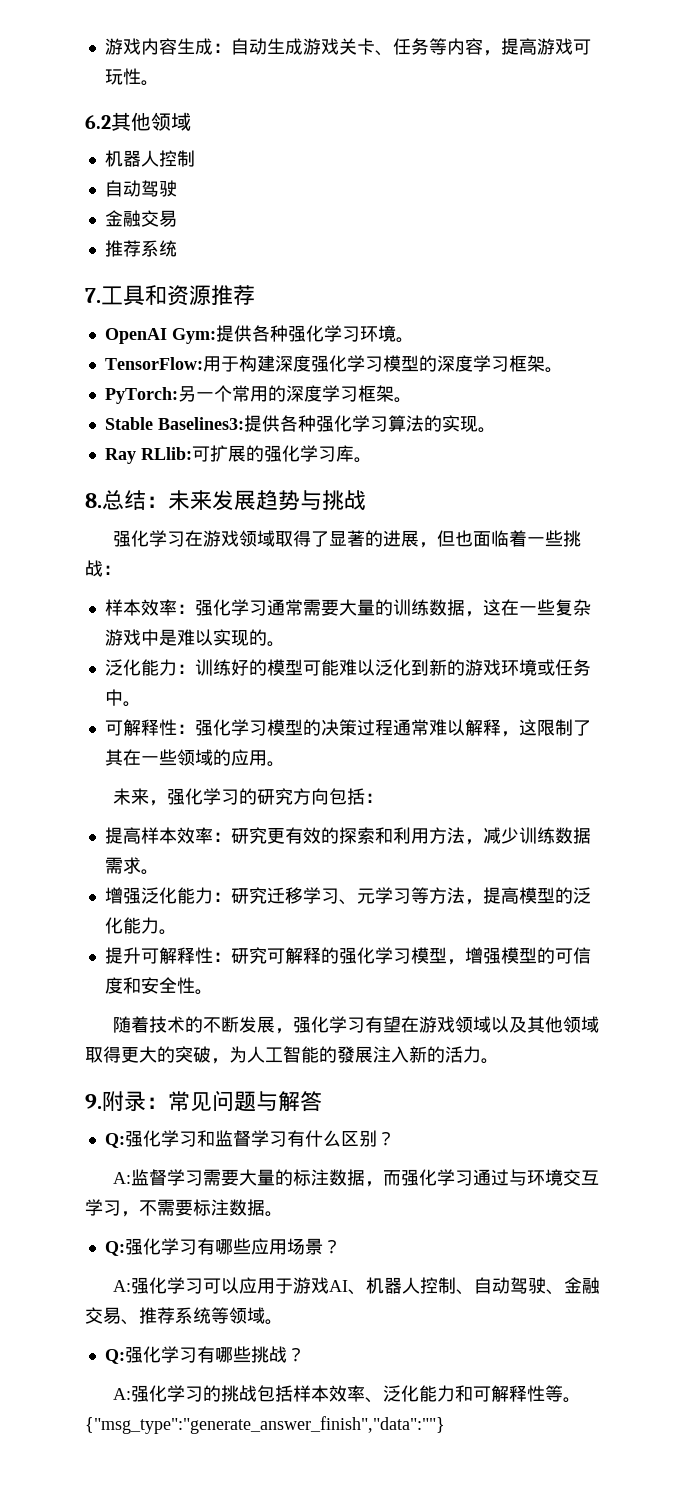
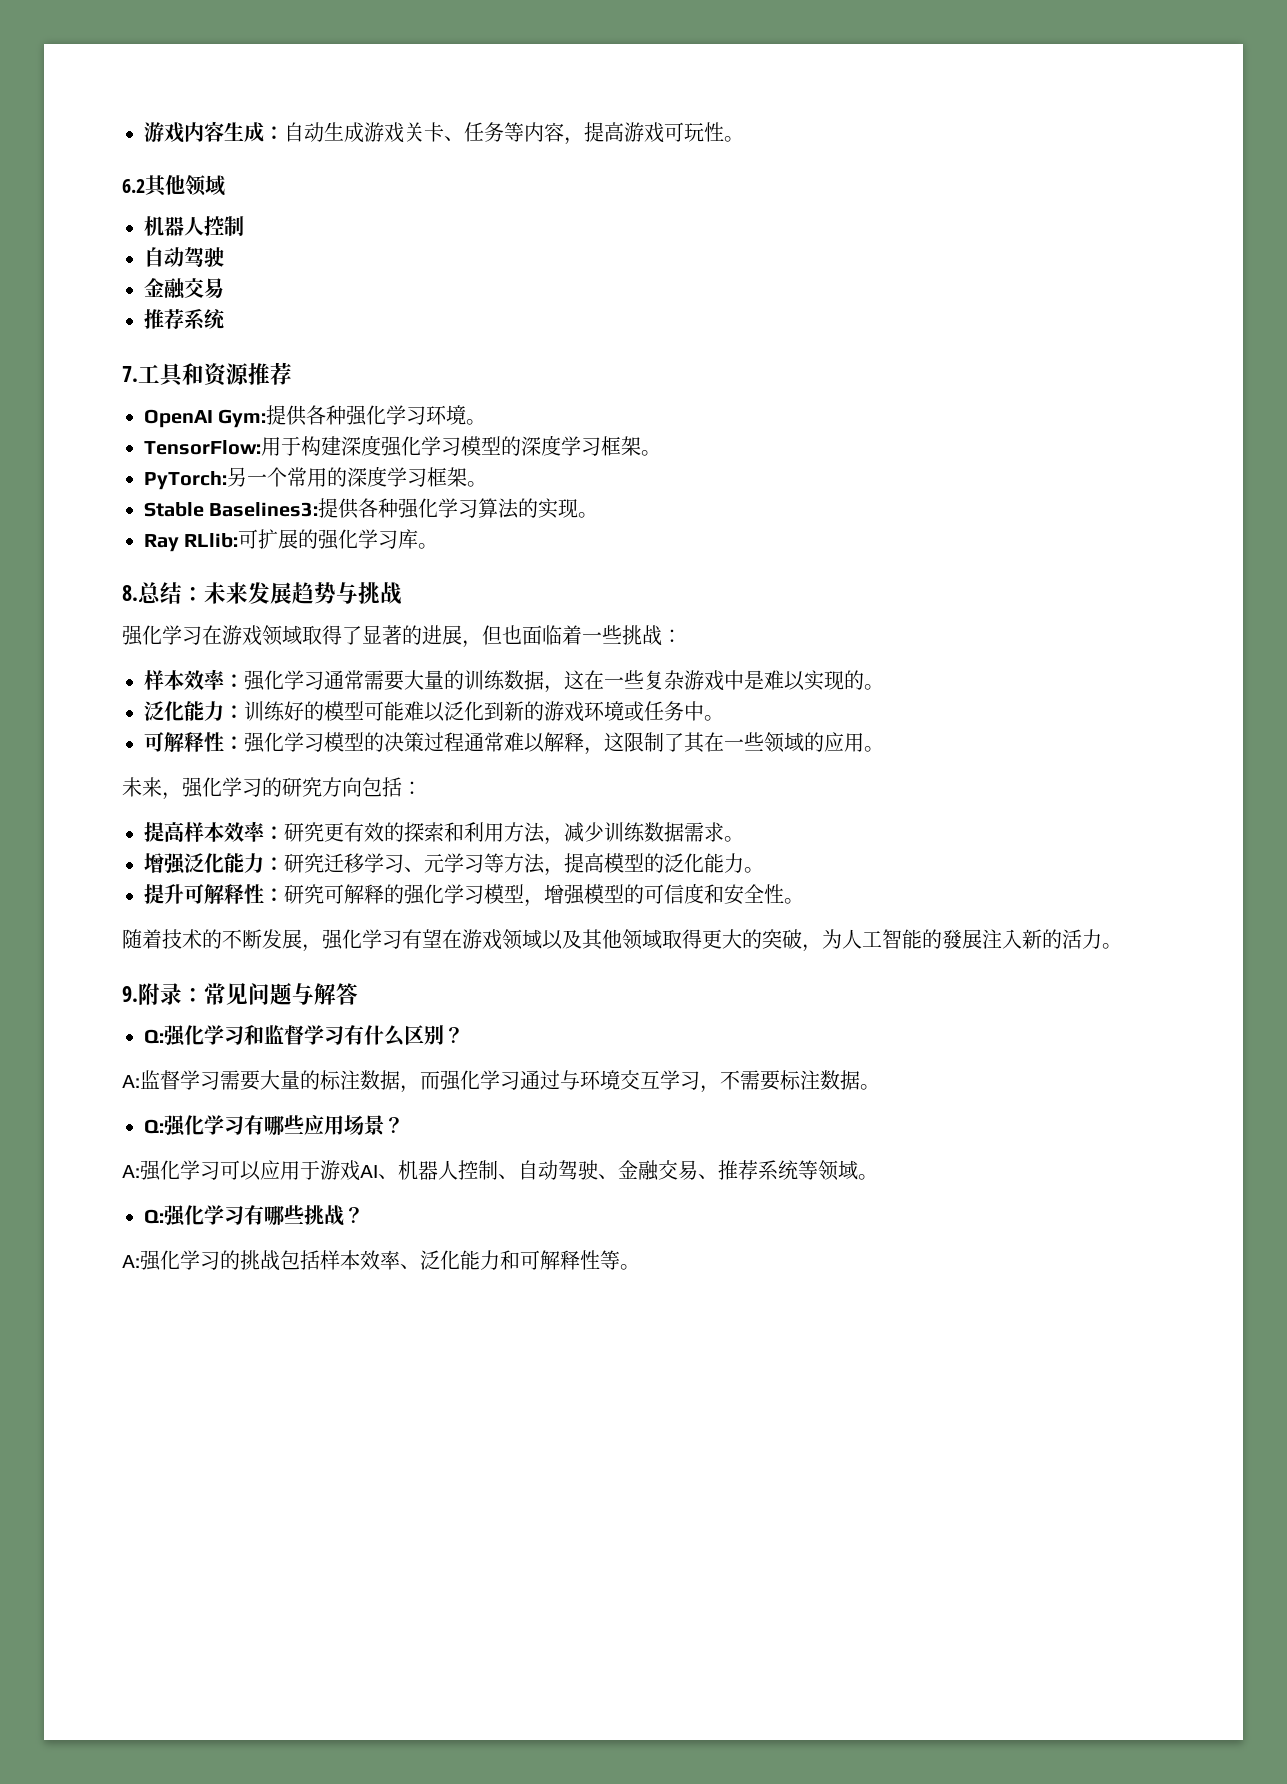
[85,1416,445,1434] {"msg_type":"generate_answer_finish","data":""} -> (640, 1267) none

